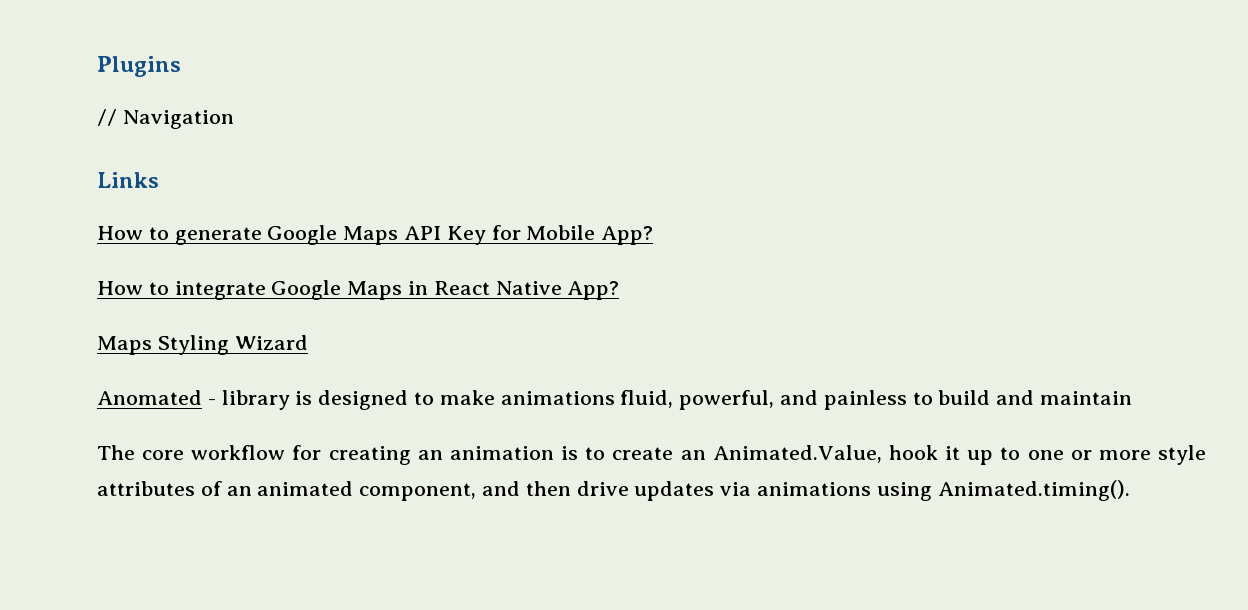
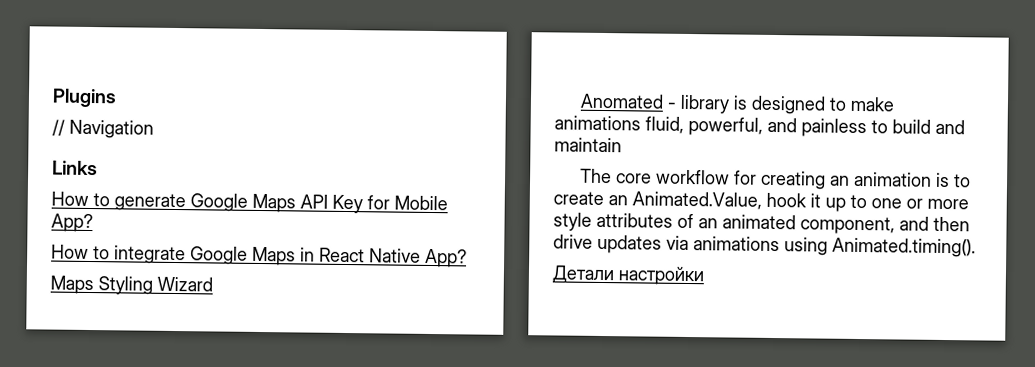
(1130, 490) none -> [552,265,705,286] // Детали настройки

